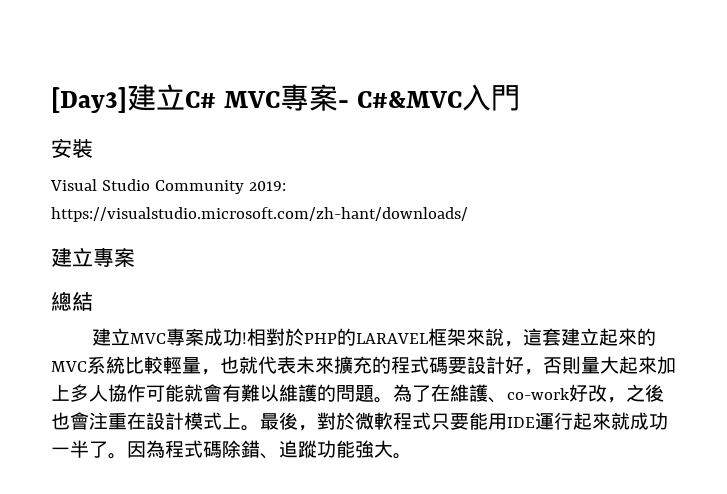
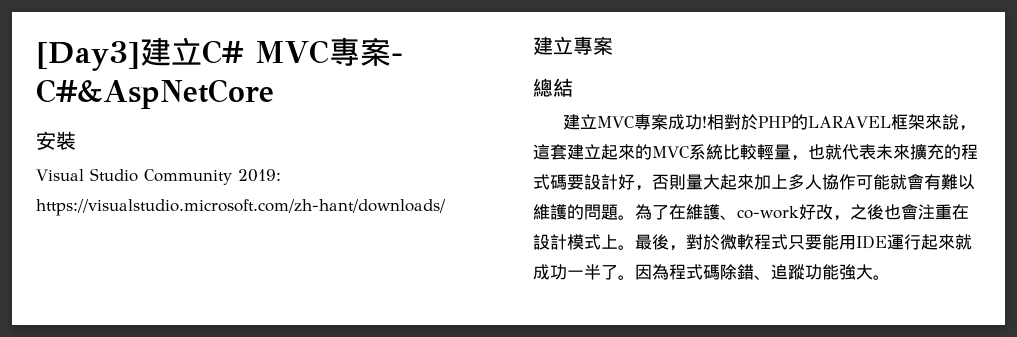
[356,84,520,111] C#&MVC入門 -> [36,79,274,109] C#&AspNetCore

